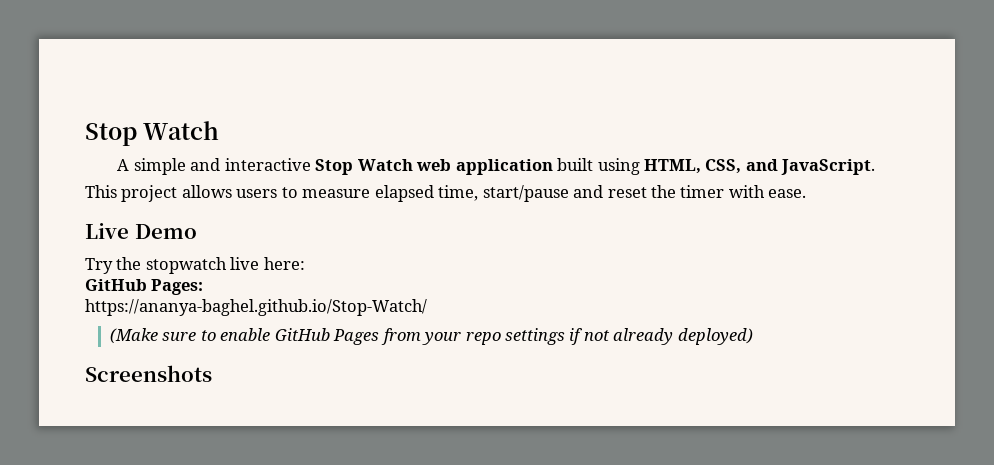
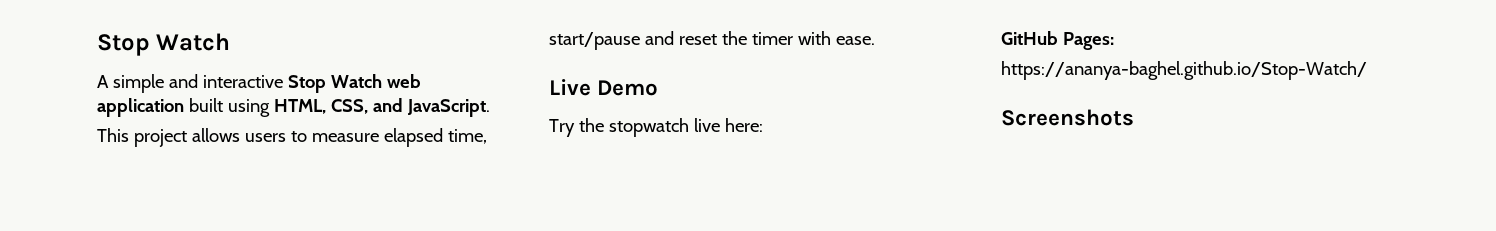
[109,328,753,345] // (Make sure to enable GitHub Pages from your repo settings if not already deployed) -> (1367, 70) none

